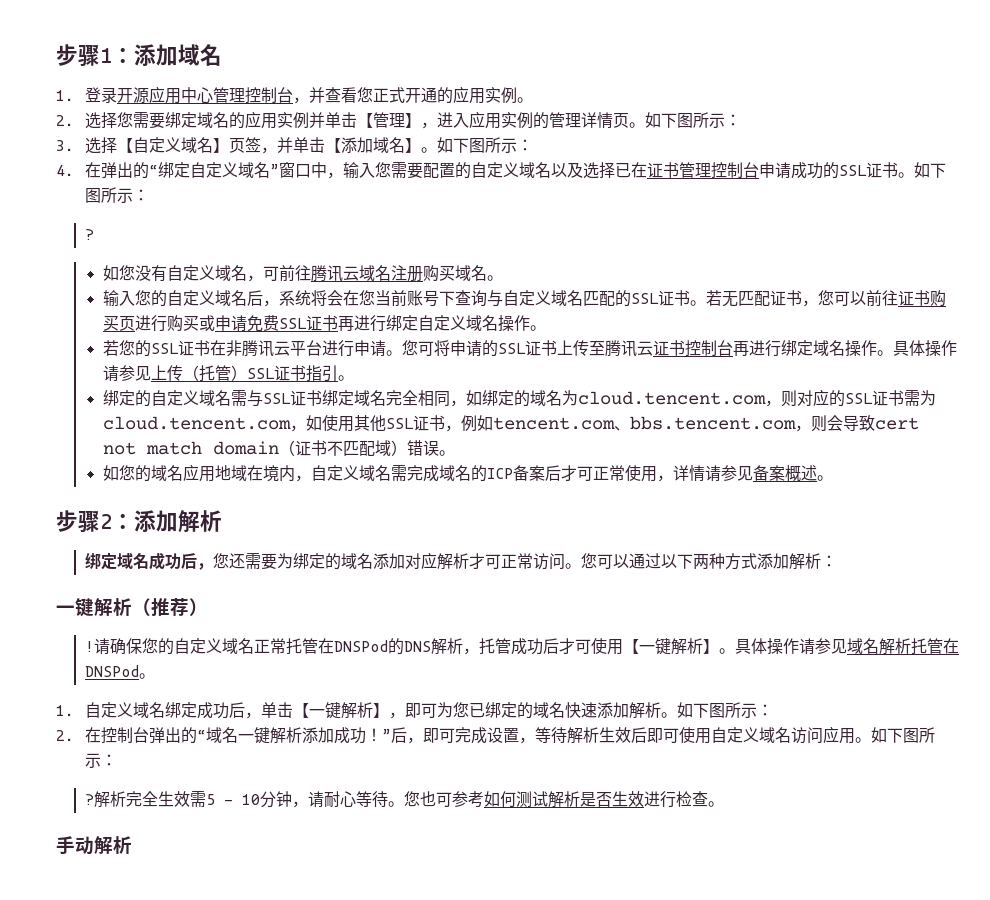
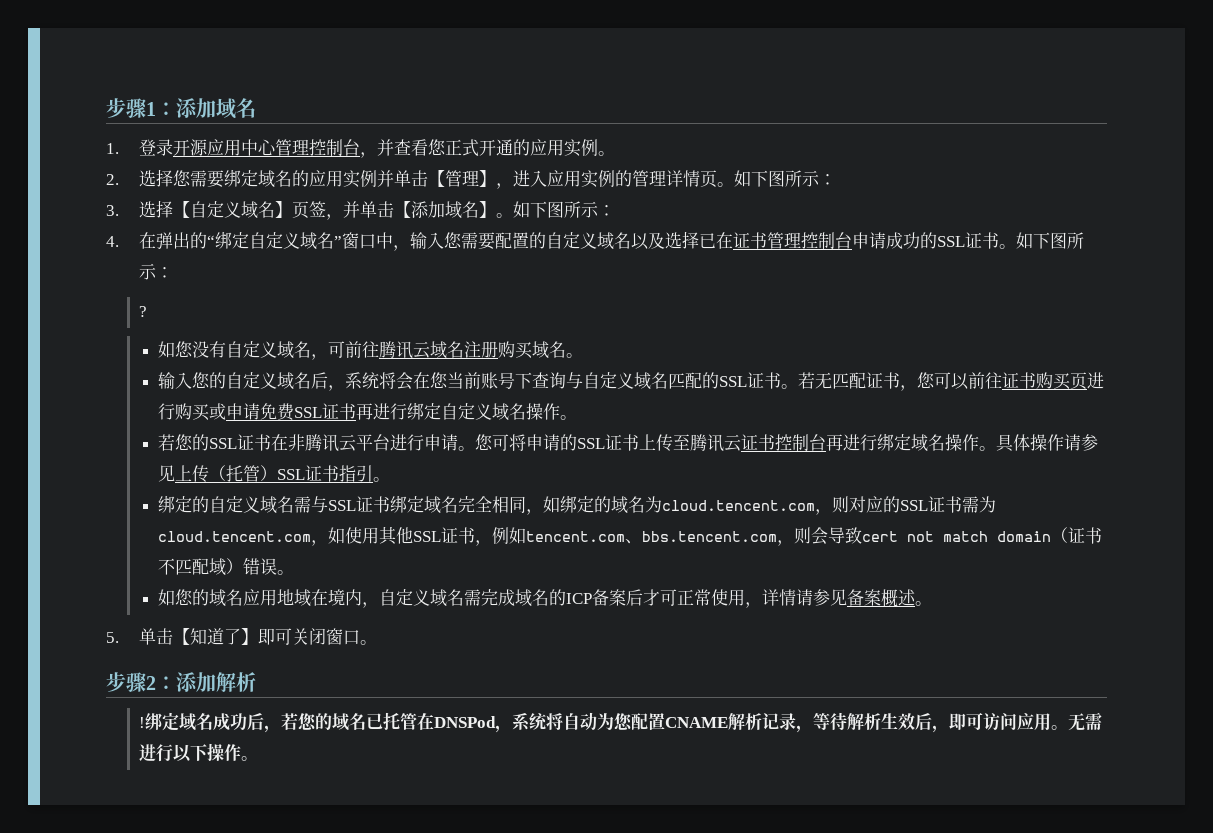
(833, 478) none -> [106,628,378,645] // 5.单击【知道了】即可关闭窗口。
(222, 521) none -> [139,717,146,728] !
[213,552,838,570] [56,598,208,617] [85,638,960,655] [85,665,156,679] [56,702,774,719] [56,726,936,744] [85,753,118,768] [85,791,725,808] [56,836,132,855] 您还需要为绑定的域名添加对应解析才可正常访问。您可以通过以下两种方式添加解析： // 一键解析（推荐） // !请确保您的自定义域名正常托管在DNSPod的DNS解析，托管成功后才可使用【一键解析】。具体操作请参见域名解析托管在DNSPod。 // 1.自定义域名绑定成功后，单击【一键解析】，即可为您已绑定的域名快速添加解析。如下图所示： // 2.在控制台弹出的“域名一键解析添加成功！”后，即可完成设置，等待解析生效后即可使用自定义域名访问应用。如下图所示： // ?解析完全生效需5 - 10分钟，请耐心等待。您也可参考如何测试解析是否生效进行检查。 // 手动解析 -> [281,712,1103,733] [139,743,259,762] 若您的域名已托管在DNSPod，系统将自动为您配置CNAME解析记录，等待解析生效后，即可访问应用。无需进行以下操作。

